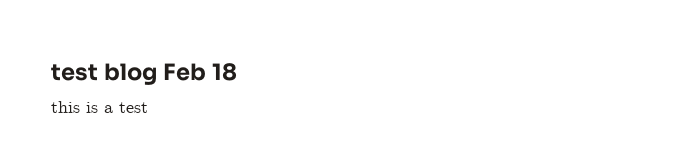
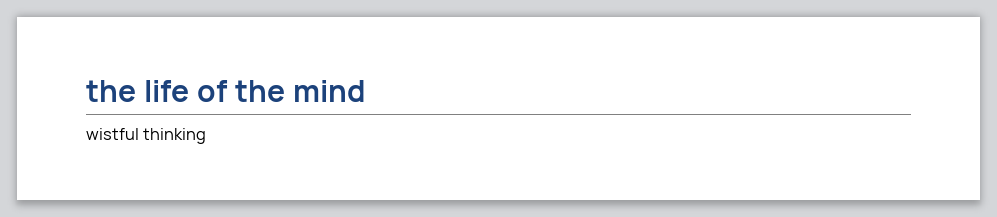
[51,63,238,85] [51,101,148,113] test blog Feb 18 // this is a test -> [86,80,367,102] [86,128,207,144] the life of the mind // wistful thinking

